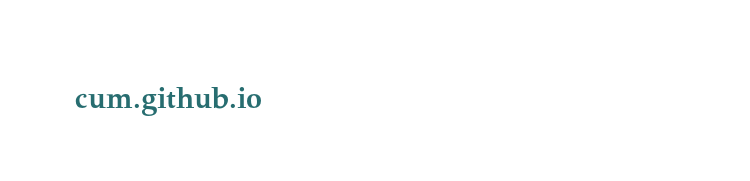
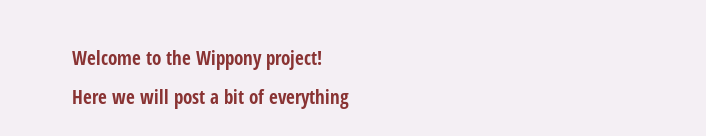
[75,87,262,116] cum.github.io -> [72,50,322,70] [72,89,349,109] Welcome to the Wippony project! // Here we will post a bit of everything

